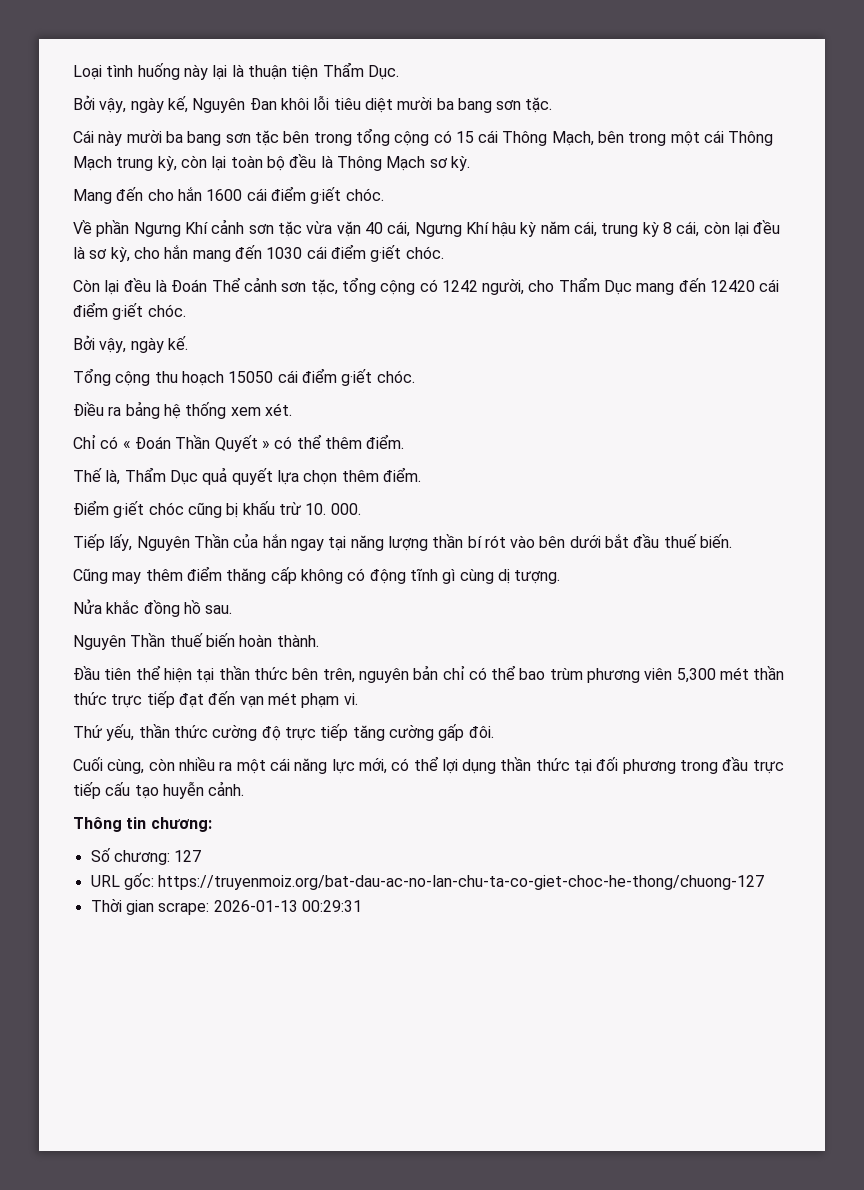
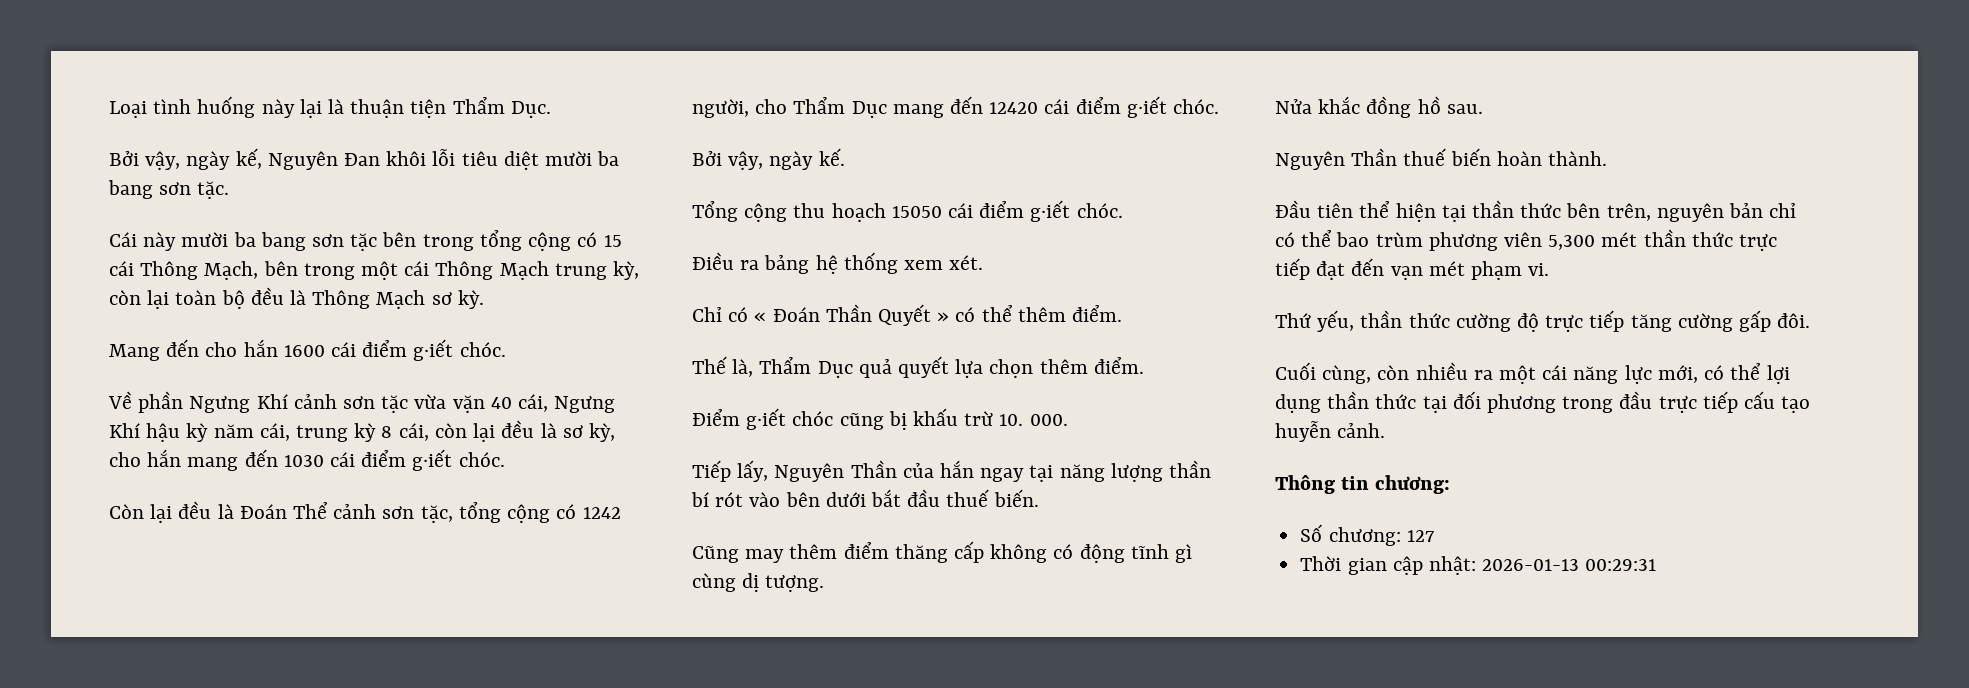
[90,873,765,890] // URL gốc: https://truyenmoiz.org/bat-dau-ac-no-lan-chu-ta-co-giet-choc-he-thong/chuong-127 -> (1434, 536) none
[158,902,210,915] scrape: -> [1392,556,1476,575] cập nhật:

